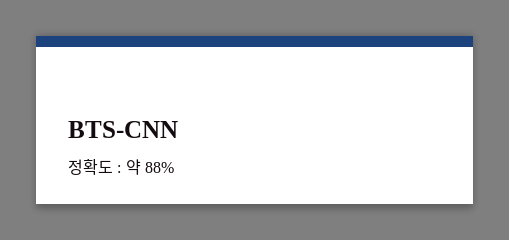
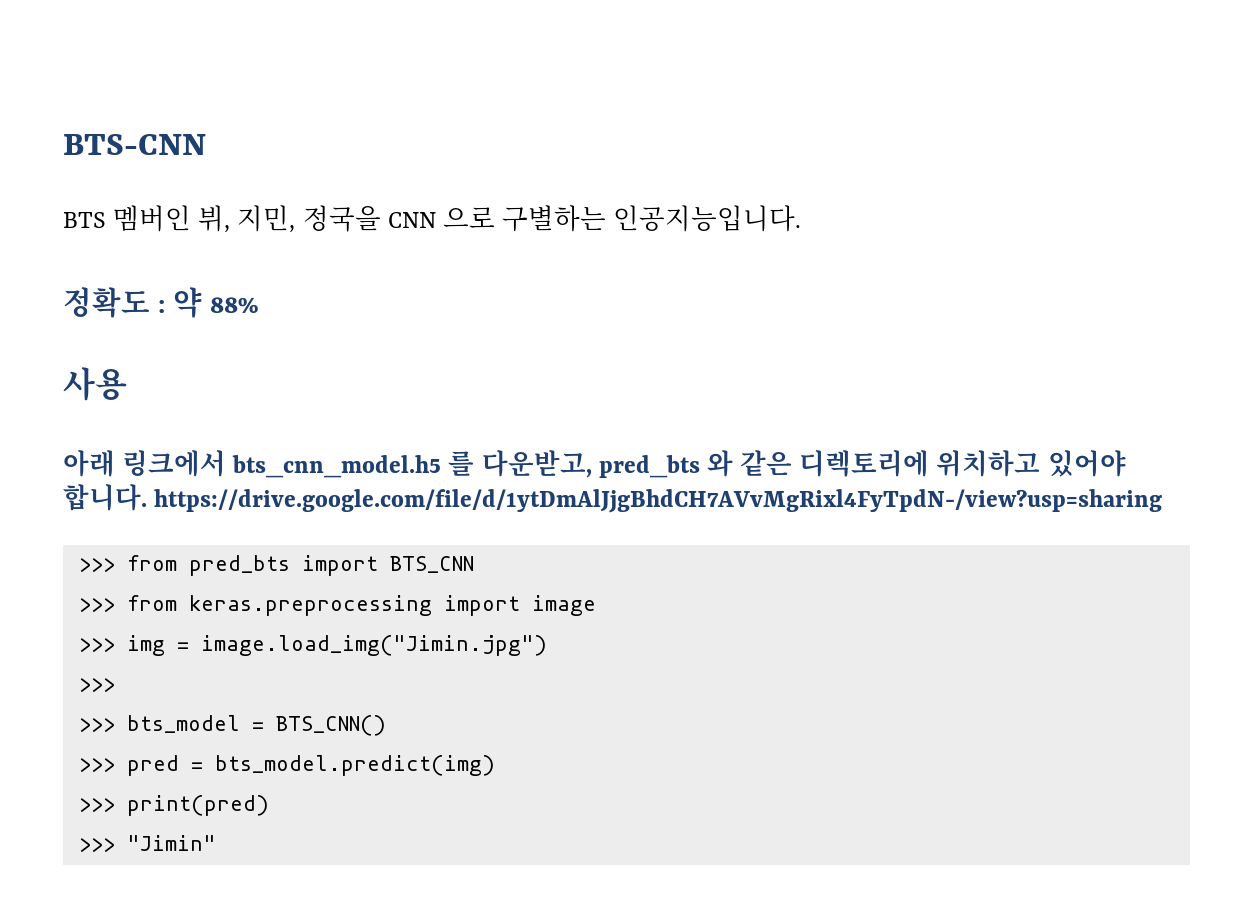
[68,159,174,175] 정확도 : 약 88% -> [63,205,802,233] [63,287,258,318] [63,367,127,401] [63,450,1126,478] [63,484,1163,513] [78,555,474,576] [78,595,596,616] [78,635,547,656] [78,678,115,692] [78,715,386,736] [78,755,495,776] [78,795,269,816] [78,835,216,852] BTS 멤버인 뷔, 지민, 정국을 CNN 으로 구별하는 인공지능입니다. // 정확도 : 약 88% // 사용 // 아래 링크에서 bts_cnn_model.h5 를 다운받고, pred_bts 와 같은 디렉토리에 위치하고 있어야 합니다. https://drive.google.com/file/d/1ytDmAlJjgBhdCH7AVvMgRixl4FyTpdN-/view?usp=sharing // >>> from pred_bts import BTS_CNN // >>> from keras.preprocessing import image // >>> img = image.load_img("Jimin.jpg") // >>> // >>> bts_model = BTS_CNN() // >>> pred = bts_model.predict(img) // >>> print(pred) // >>> "Jimin"

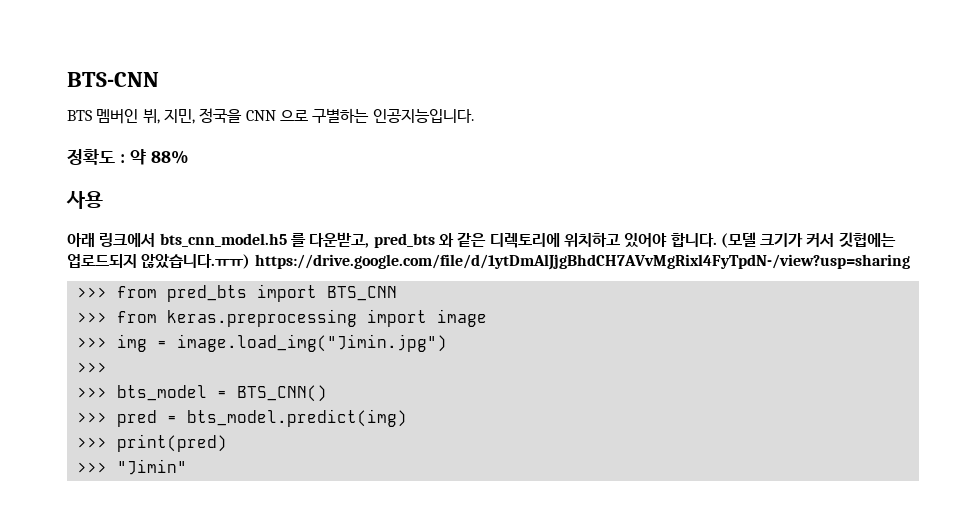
(147, 497) none -> [720,232,896,248] [67,254,251,269] (모델 크기가 커서 깃헙에는 업로드되지 않았습니다.ㅠㅠ)

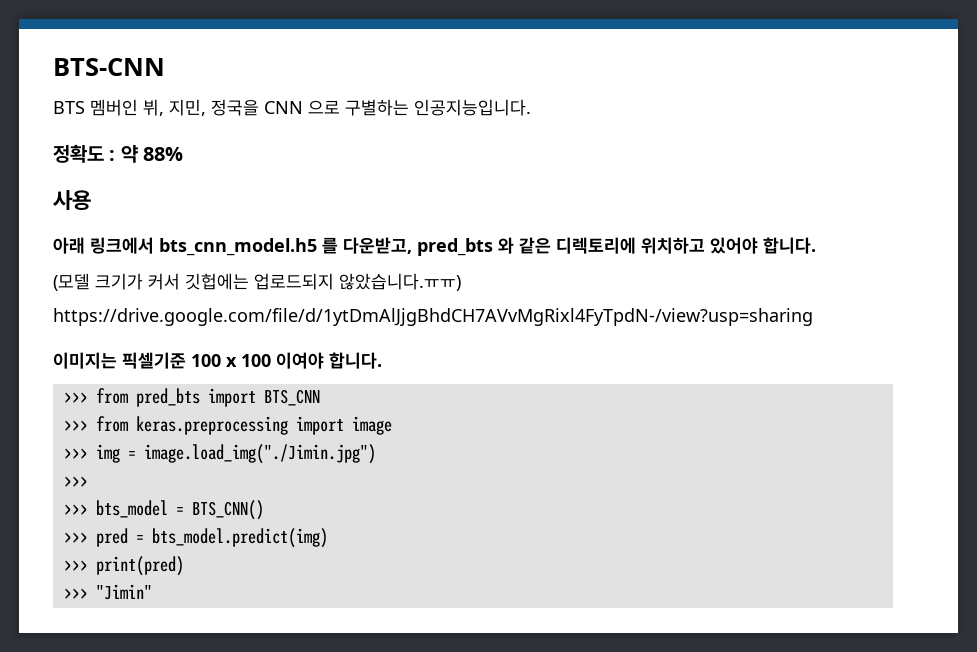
(717, 240) none -> (816, 245) //
(251, 261) none -> (461, 282) //
(910, 262) none -> [53,352,382,369] // 이미지는 픽셀기준 100 x 100 이여야 합니다.
[176,334,447,352] image.load_img("Jimin.jpg") -> [143,444,376,464] image.load_img("./Jimin.jpg")

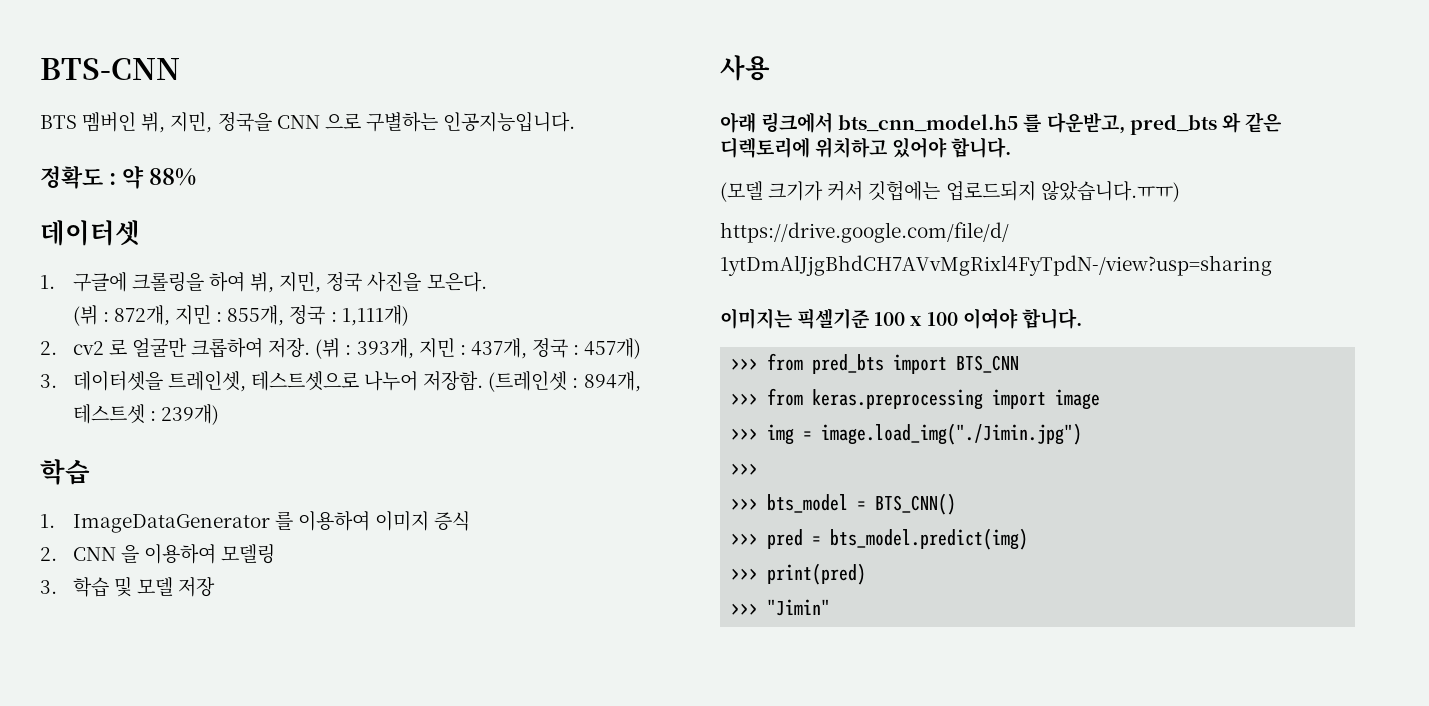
(184, 154) none -> [40,220,140,246] [40,272,487,293] [72,305,409,326] [40,338,642,359] [40,371,641,392] [72,404,219,425] [40,459,90,485] [40,511,471,533] [40,544,275,564] [40,577,215,597] // 데이터셋 // 1. 구글에 크롤링을 하여 뷔, 지민, 정국 사진을 모은다. // (뷔 : 872개, 지민 : 855개, 정국 : 1,111개) // 2. cv2 로 얼굴만 크롭하여 저장. (뷔 : 393개, 지민 : 437개, 정국 : 457개) // 3. 데이터셋을 트레인셋, 테스트셋으로 나누어 저장함. (트레인셋 : 894개, 테스트셋 : 239개) // 학습 // 1. ImageDataGenerator 를 이용하여 이미지 증식 // 2. CNN 을 이용하여 모델링 // 3. 학습 및 모델 저장

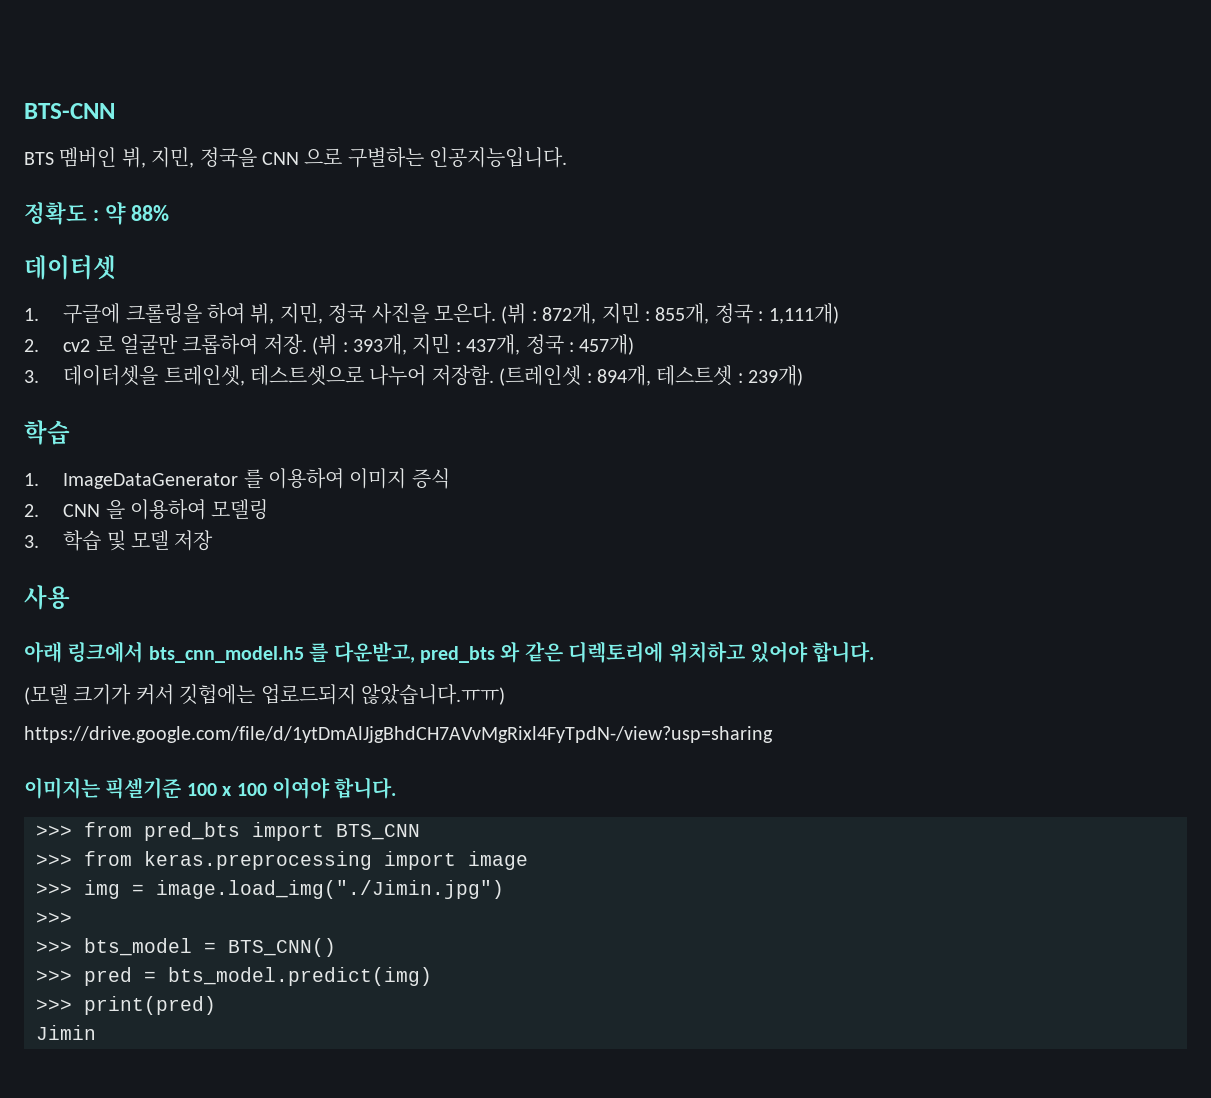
(487, 282) // -> (496, 313) none
[731,599,831,616] >>> "Jimin" -> [36,1025,96,1040] Jimin

